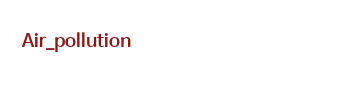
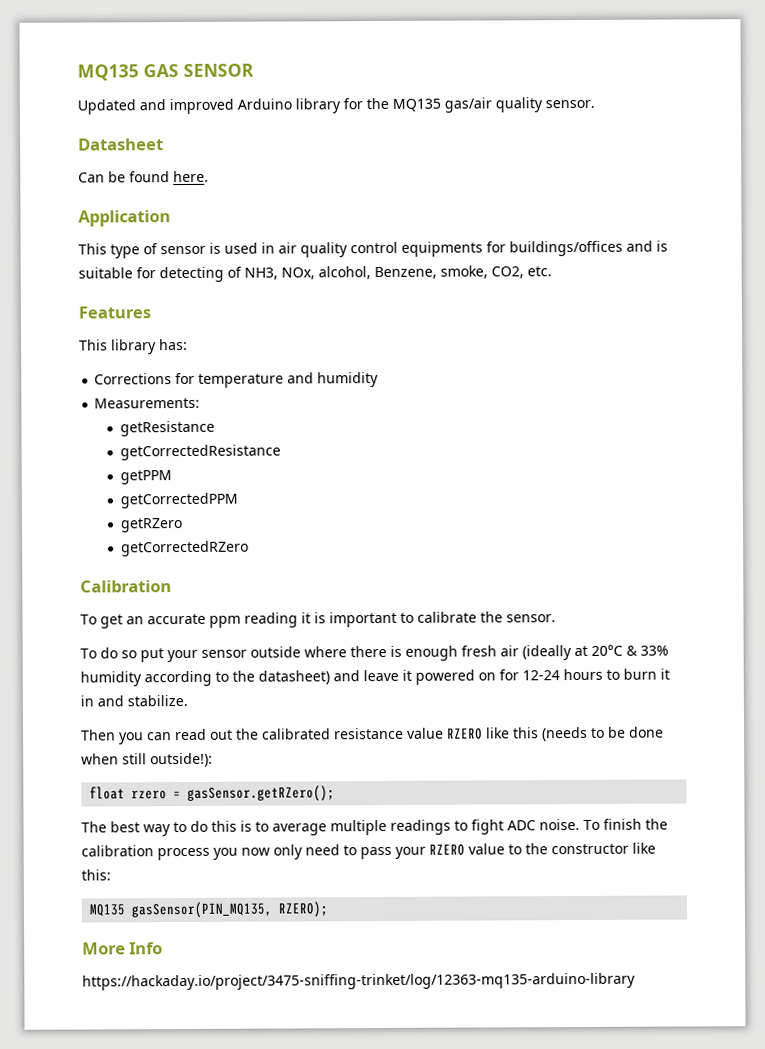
[21,32,131,52] Air_pollution -> [77,63,254,81] [77,97,595,115] [78,138,164,151] [78,170,209,183] [78,210,171,227] [78,240,668,259] [78,265,552,283] [78,306,151,319] [79,338,188,355] [94,372,380,388] [94,397,201,409] [119,420,215,437] [119,444,281,461] [119,470,172,485] [119,492,238,509] [119,518,183,533] [120,540,249,557] [80,580,172,593] [80,611,556,629] [80,644,669,663] [80,668,670,687] [80,694,188,707] [81,726,664,745] [81,752,213,768] [89,785,336,802] [81,818,668,837] [81,842,656,861] [81,869,111,881] [89,901,329,919] [82,942,164,955] [82,972,636,991] MQ135 GAS SENSOR // Updated and improved Arduino library for the MQ135 gas/air quality sensor. // Datasheet // Can be found here. // Application // This type of sensor is used in air quality control equipments for buildings/offices and is suitable for detecting of NH3, NOx, alcohol, Benzene, smoke, CO2, etc. // Features // This library has: // Corrections for temperature and humidity // Measurements: // getResistance // getCorrectedResistance // getPPM // getCorrectedPPM // getRZero // getCorrectedRZero // Calibration // To get an accurate ppm reading it is important to calibrate the sensor. // To do so put your sensor outside where there is enough fresh air (ideally at 20°C & 33% humidity according to the datasheet) and leave it powered on for 12-24 hours to burn it in and stabilize. // Then you can read out the calibrated resistance value RZERO like this (needs to be done when still outside!): // float rzero = gasSensor.getRZero(); // The best way to do this is to average multiple readings to fight ADC noise. To finish the calibration process you now only need to pass your RZERO value to the constructor like this: // MQ135 gasSensor(PIN_MQ135, RZERO); // More Info // https://hackaday.io/project/3475-sniffing-trinket/log/12363-mq135-arduino-library

